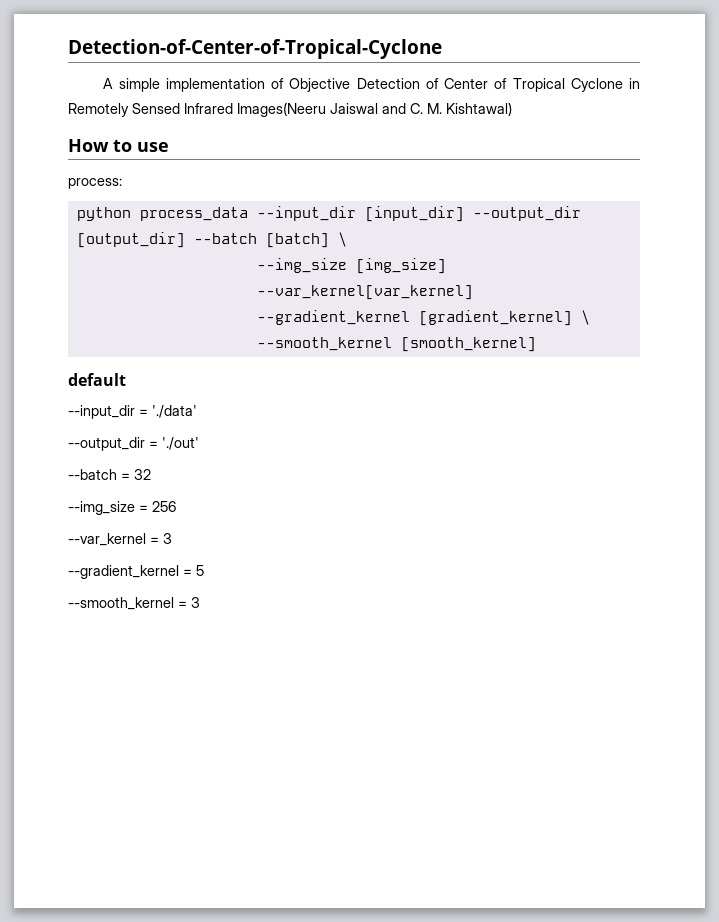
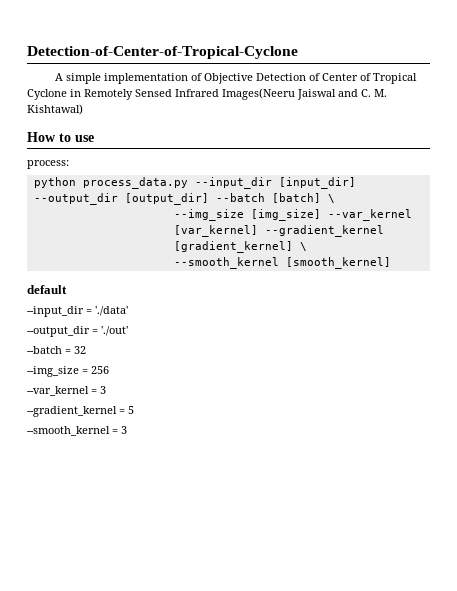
[139,207,248,221] process_data -> [82,177,188,189] process_data.py
[256,285,473,300] --var_kernel[var_kernel] -> [327,209,412,221] [173,225,258,237] --var_kernel [var_kernel]

